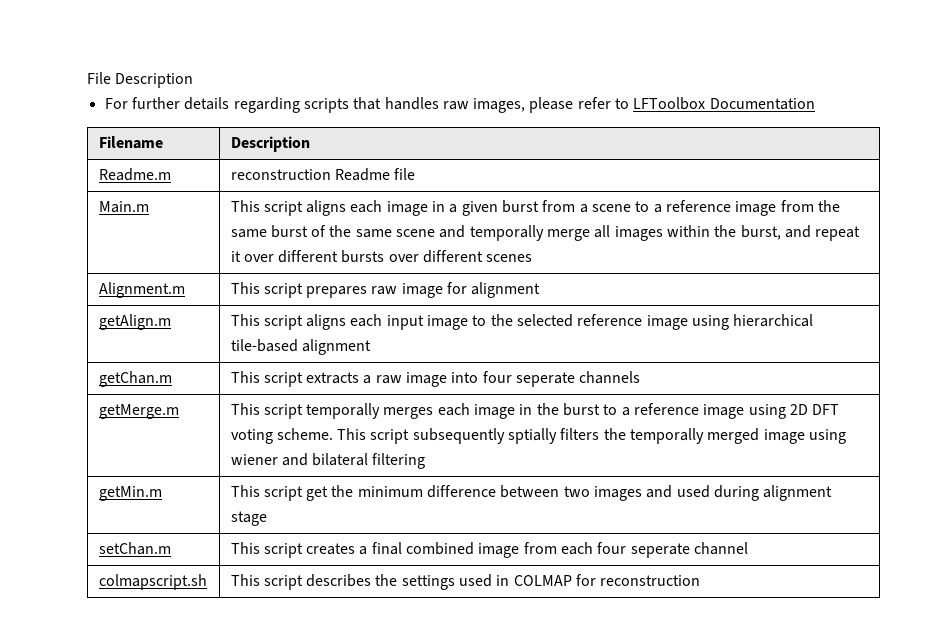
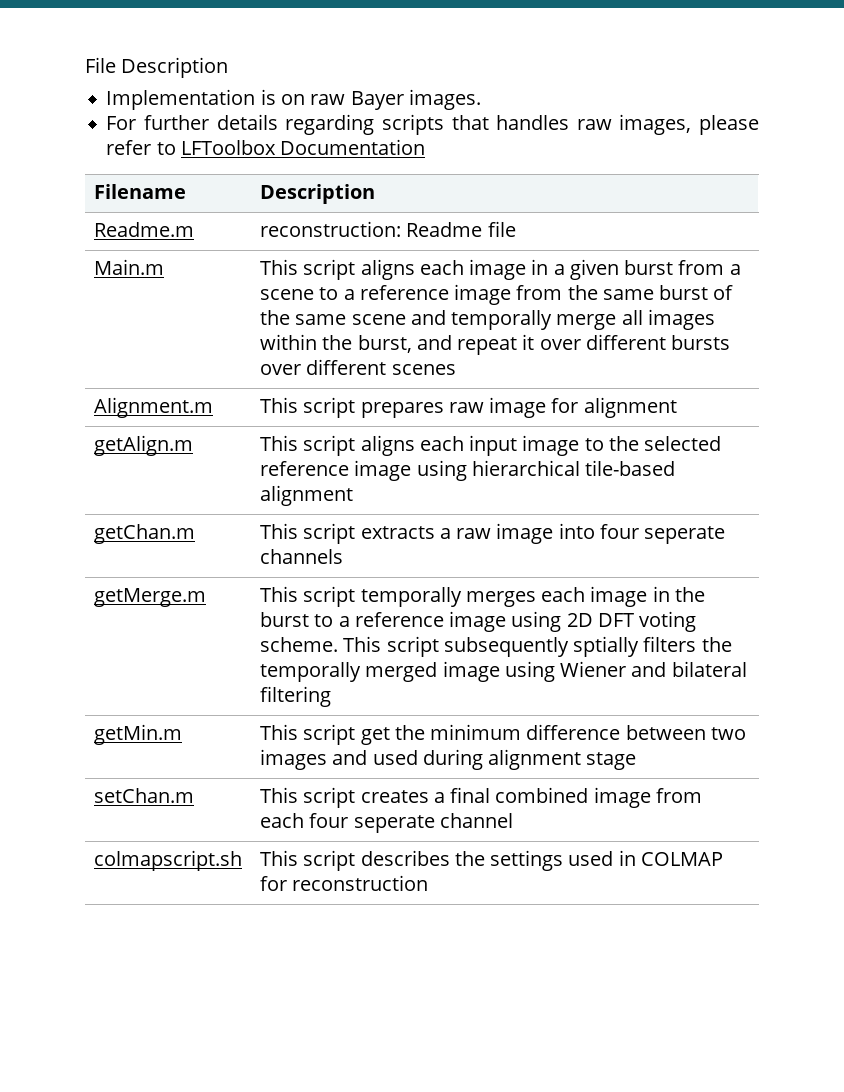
(194, 80) none -> [106,89,481,110] // Implementation is on raw Bayer images.
[230,169,331,180] reconstruction -> [259,221,401,237] reconstruction:
[230,454,278,465] wiener -> [560,661,627,677] Wiener

